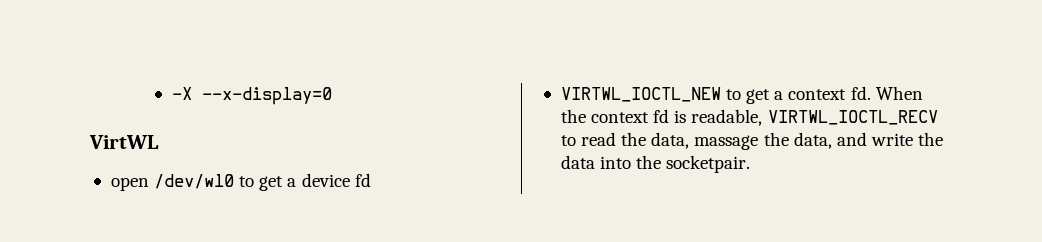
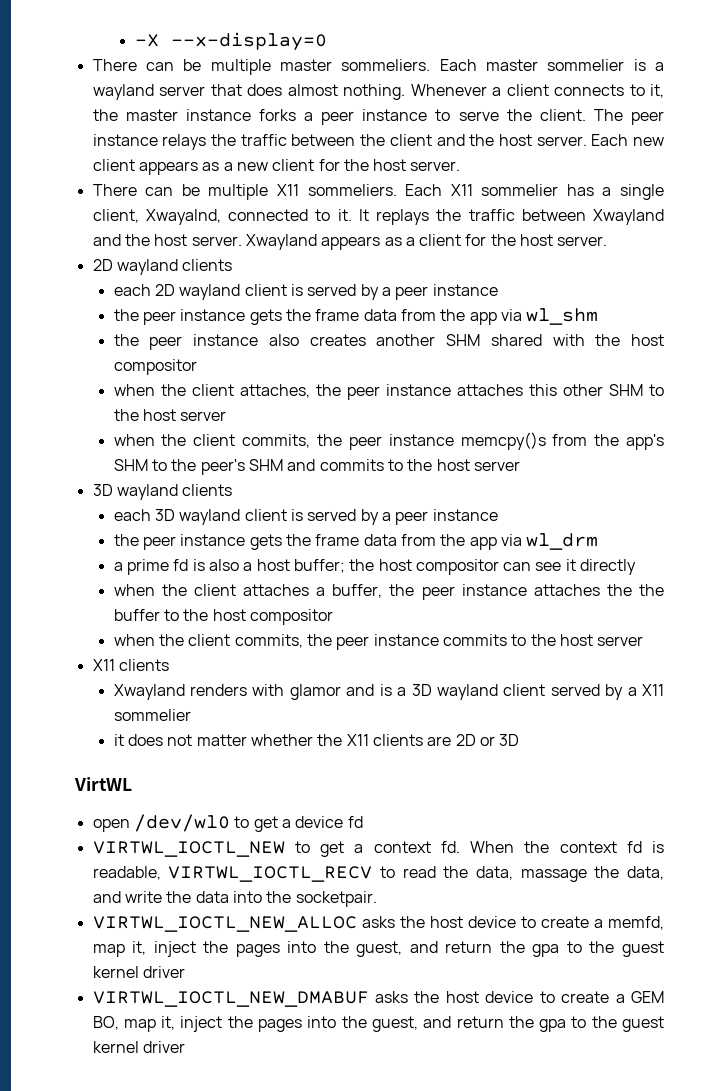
(332, 96) none -> [92,59,665,75] [92,84,664,100] [92,109,664,125] [92,134,664,150] [92,159,461,175] [92,184,664,200] [92,209,664,225] [92,234,608,250] [92,259,233,275] [113,284,498,300] [113,308,599,325] [113,334,664,350] [113,359,197,375] [113,384,664,400] [113,409,227,421] [113,432,665,450] [113,459,520,475] [92,484,233,500] [113,509,498,525] [113,533,599,550] [113,559,637,575] [113,584,664,600] [113,609,333,625] [113,634,644,650] [92,659,169,671] [113,684,664,700] [113,709,191,721] [113,734,520,746] // There can be multiple master sommeliers. Each master sommelier is a wayland server that does almost nothing. Whenever a client connects to it, the master instance forks a peer instance to serve the client. The peer instance relays the traffic between the client and the host server. Each new client appears as a new client for the host server. // There can be multiple X11 sommeliers. Each X11 sommelier has a single client, Xwayalnd, connected to it. It replays the traffic between Xwayland and the host server. Xwayland appears as a client for the host server. // 2D wayland clients // each 2D wayland client is served by a peer instance // the peer instance gets the frame data from the app via wl_shm // the peer instance also creates another SHM shared with the host compositor // when the client attaches, the peer instance attaches this other SHM to the host server // when the client commits, the peer instance memcpy()s from the app's SHM to the peer's SHM and commits to the host server // 3D wayland clients // each 3D wayland client is served by a peer instance // the peer instance gets the frame data from the app via wl_drm // a prime fd is also a host buffer; the host compositor can see it directly // when the client attaches a buffer, the peer instance attaches the the buffer to the host compositor // when the client commits, the peer instance commits to the host server // X11 clients // Xwayland renders with glamor and is a 3D wayland client served by a X11 sommelier // it does not matter whether the X11 clients are 2D or 3D
(751, 164) none -> [92,916,664,932] [92,941,664,957] [92,966,185,978] [92,991,664,1007] [92,1016,665,1032] [92,1041,185,1053] // VIRTWL_IOCTL_NEW_ALLOC asks the host device to create a memfd, map it, inject the pages into the guest, and return the gpa to the guest kernel driver // VIRTWL_IOCTL_NEW_DMABUF asks the host device to create a GEM BO, map it, inject the pages into the guest, and return the gpa to the guest kernel driver

